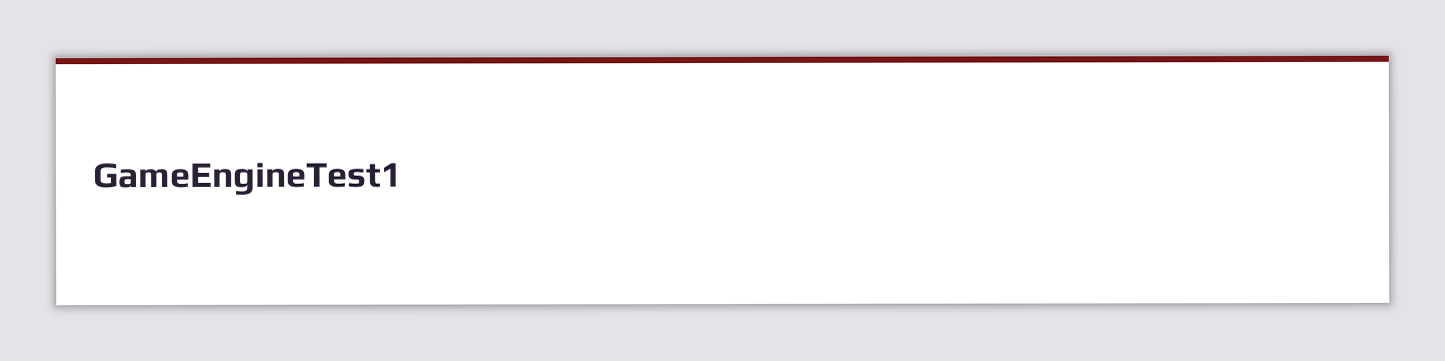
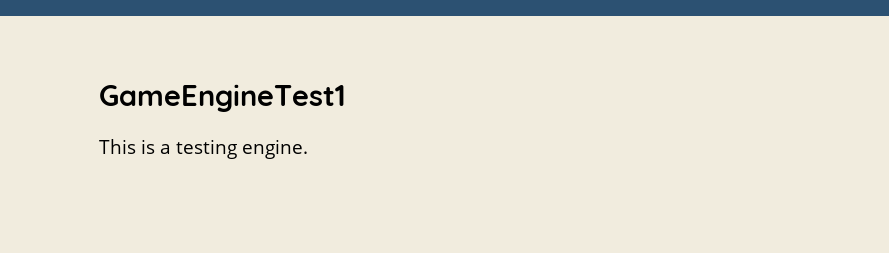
(403, 179) none -> [99,139,308,159] // This is a testing engine.

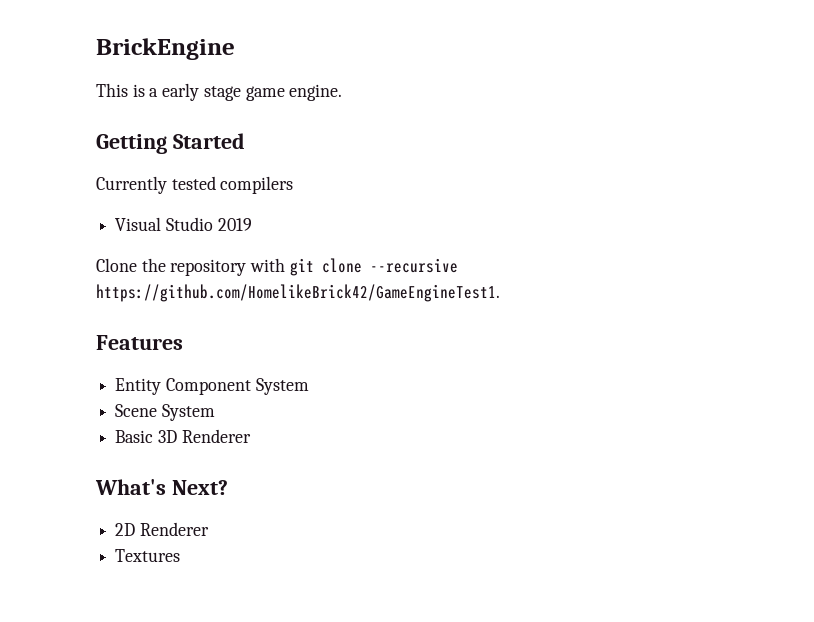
[99,84,346,112] GameEngineTest1 -> [96,38,235,60] BrickEngine
[176,139,308,159] testing engine. -> [162,83,343,101] [96,133,245,154] [96,176,294,194] [115,217,252,231] [96,258,458,276] [96,284,500,302] [96,335,183,350] [115,378,309,395] [115,404,215,421] [115,429,251,443] [95,479,228,495] [115,522,209,536] [115,549,181,562] early stage game engine. // Getting Started // Currently tested compilers // Visual Studio 2019 // Clone the repository with git clone --recursive https://github.com/HomelikeBrick42/GameEngineTest1. // Features // Entity Component System // Scene System // Basic 3D Renderer // What's Next? // 2D Renderer // Textures

